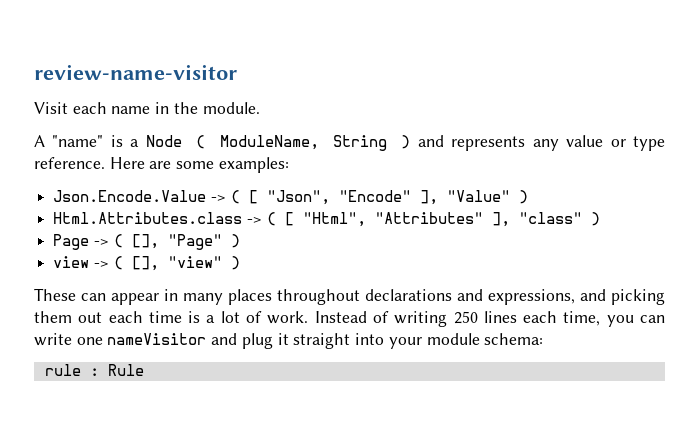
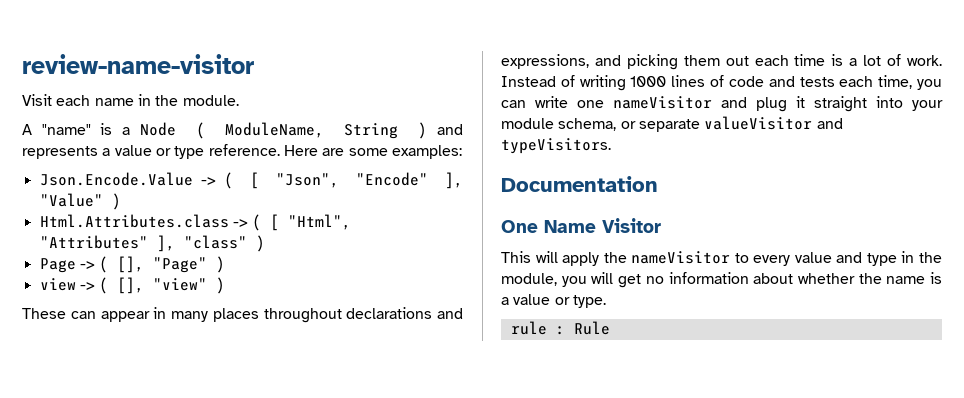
[532,139,559,151] any -> [102,148,111,156] a
[453,311,517,324] 250 lines -> [630,75,835,87] 1000 lines of code and tests
[484,333,544,345] schema: -> [558,116,843,132] [501,138,611,154] [501,176,658,192] [501,218,661,233] [501,251,943,266] [501,272,942,288] [501,294,606,308] schema, or separate valueVisitor and typeVisitors. // Documentation // One Name Visitor // This will apply the nameVisitor to every value and type in the module, you will get no information about whether the name is a value or type.

